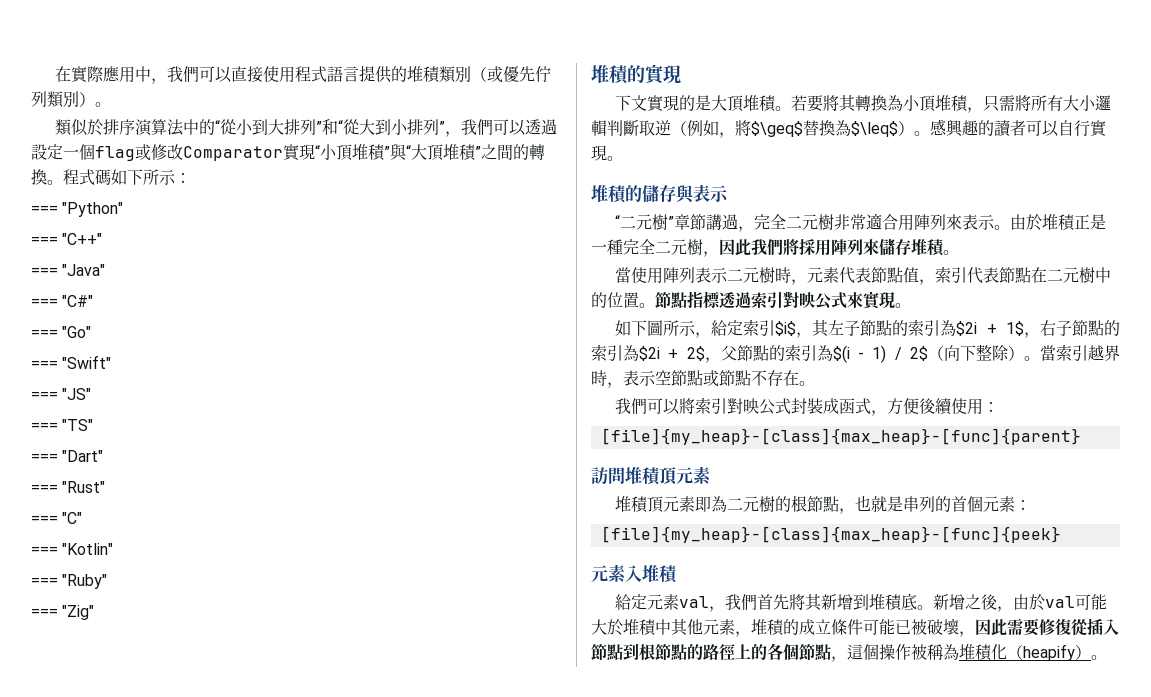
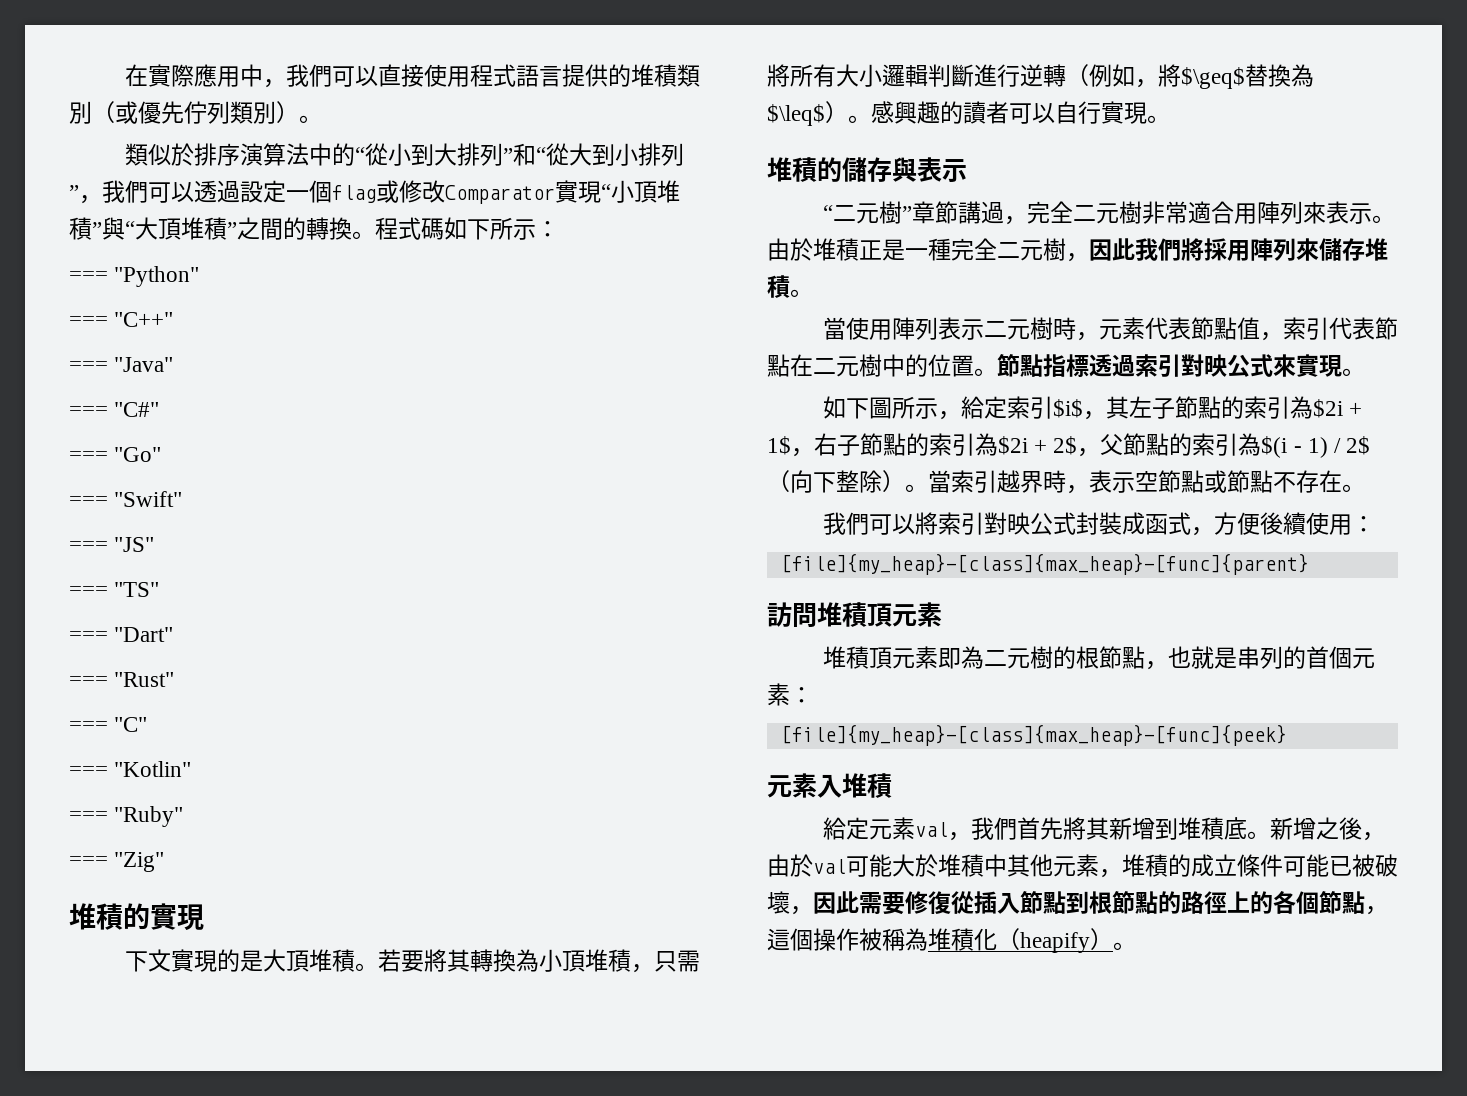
[639,120,671,136] 取逆 -> [974,64,1066,87] 進行逆轉

